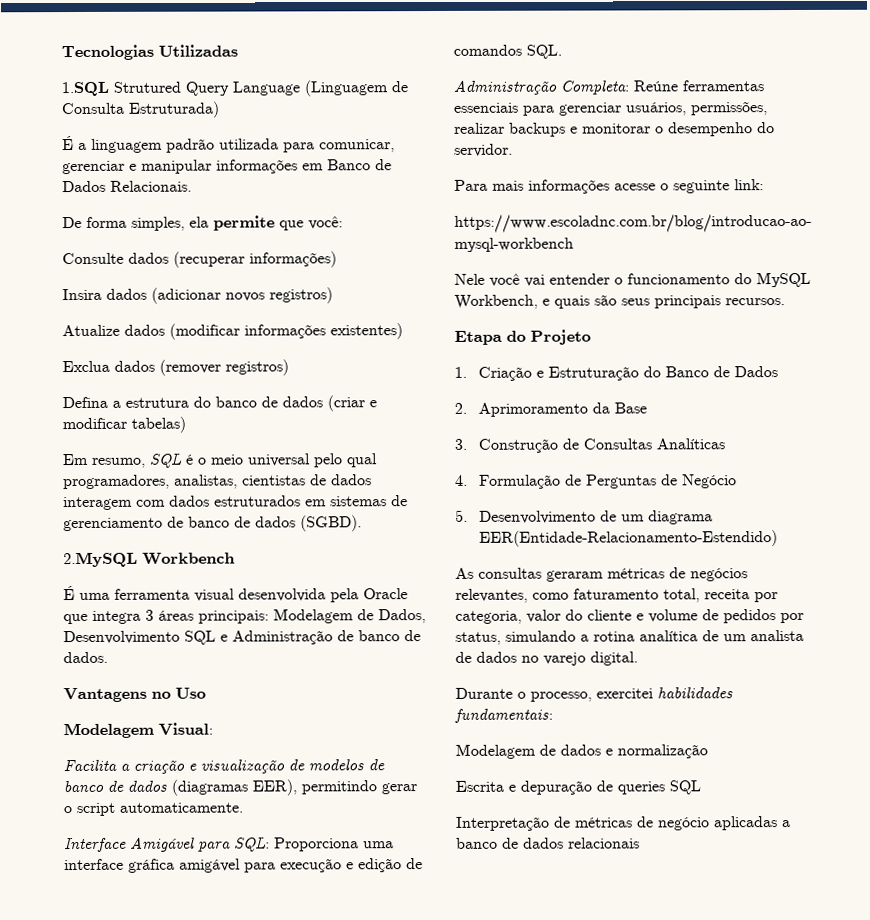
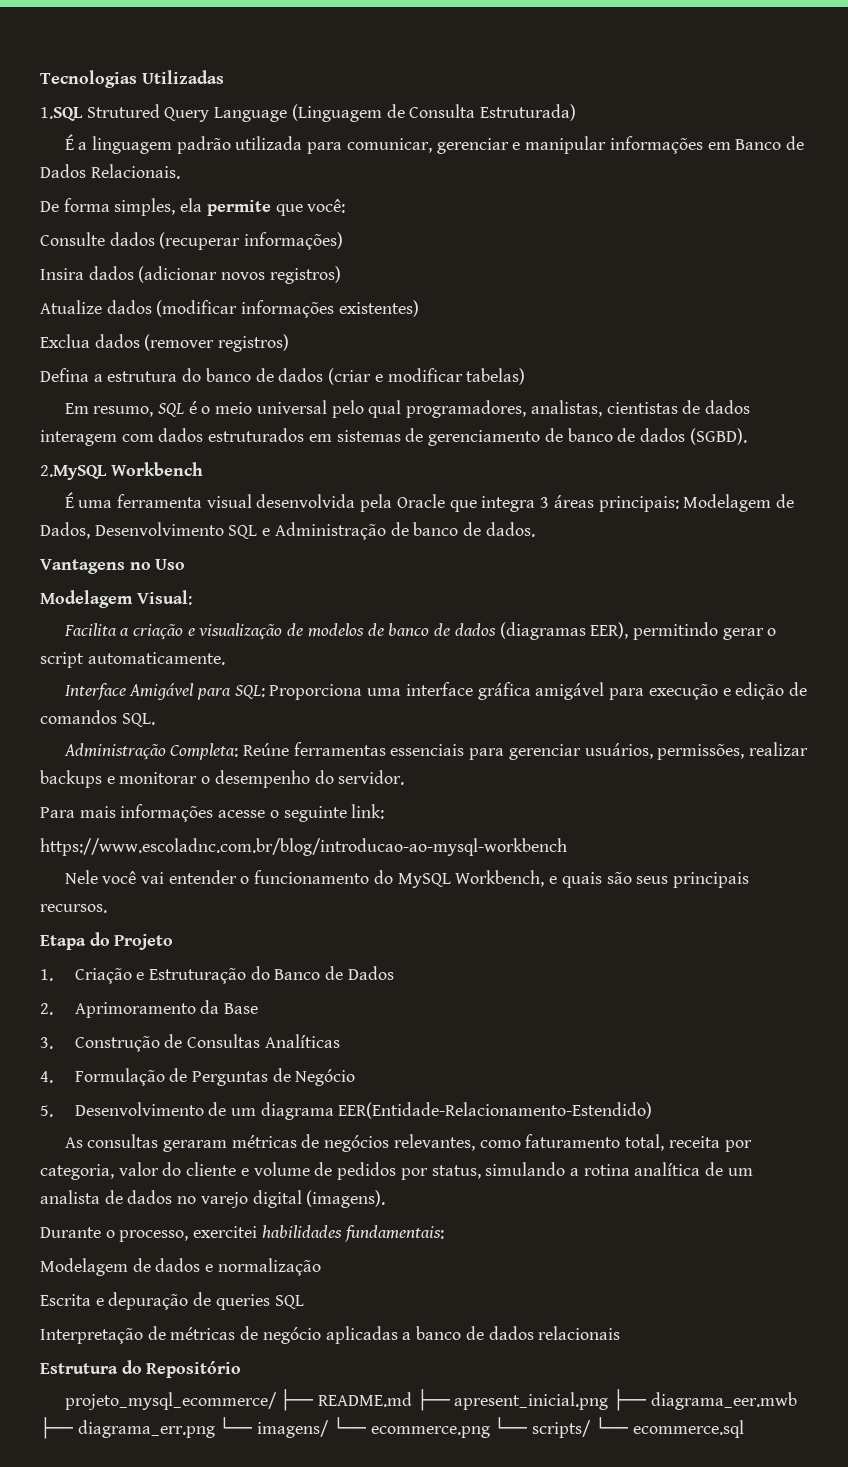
[590,651,638,666] digital. -> [252,1190,386,1208] digital (imagens).
(640, 843) none -> [40,1360,242,1378] [64,1389,797,1411] [40,1417,744,1439] // Estrutura do Repositório // projeto_mysql_ecommerce/ ├── README.md ├── apresent_inicial.png ├── diagrama_eer.mwb ├── diagrama_err.png └── imagens/ └── ecommerce.png └── scripts/ └── ecommerce.sql

